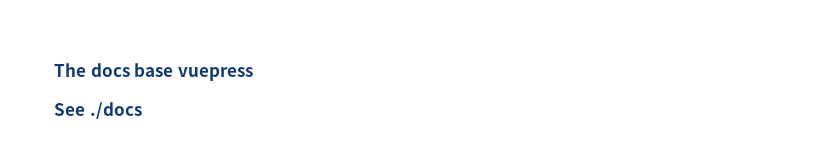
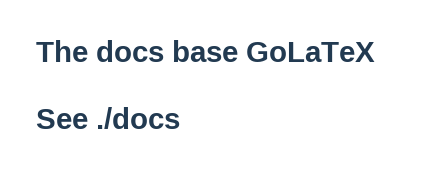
[177,67,253,81] vuepress -> [246,42,375,62] GoLaTeX

